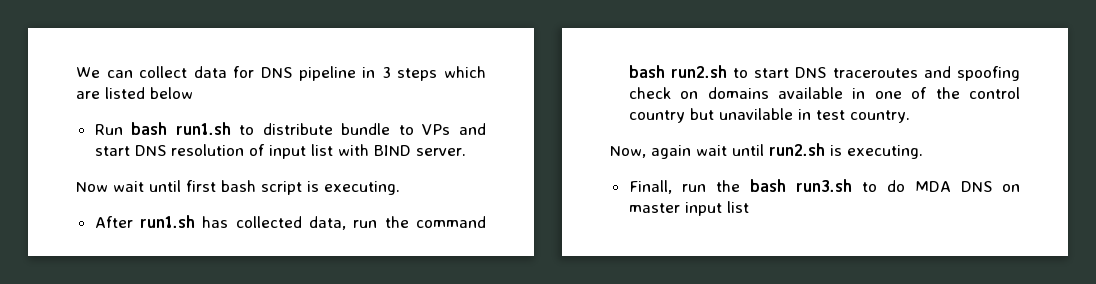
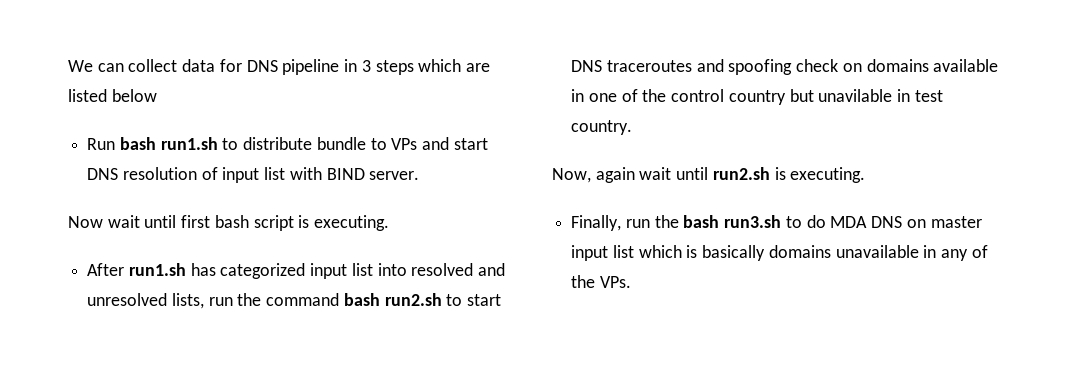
[235,216,347,230] collected data, -> [220,263,506,279] [87,293,204,309] categorized input list into resolved and unresolved lists,
[628,180,672,194] Finall, -> [571,215,622,231] Finally,
(749, 207) none -> [638,245,988,261] [571,275,631,288] which is basically domains unavailable in any of the VPs.

